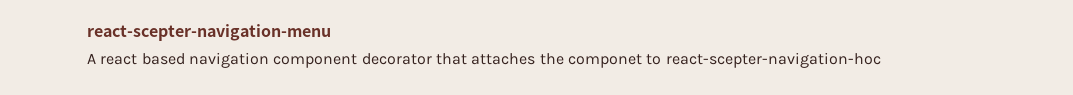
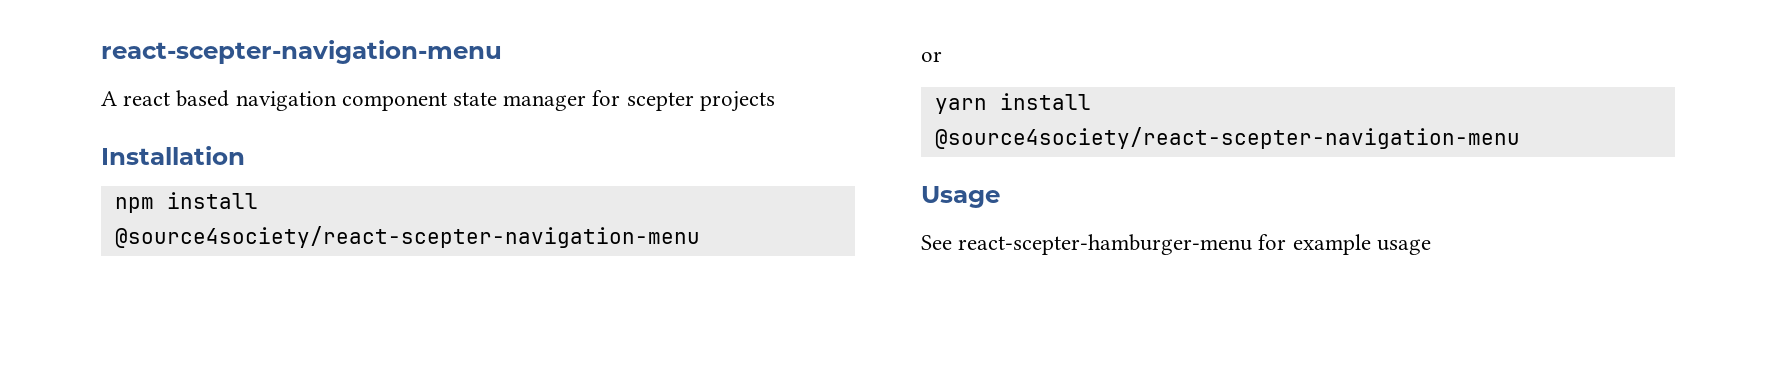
[361,52,881,68] decorator that attaches the componet to react-scepter-navigation-hoc -> [453,90,775,112] [101,146,245,165] [114,192,258,213] [114,226,700,248] [921,51,942,62] [934,93,1091,114] [934,127,1520,149] [921,186,1000,208] [921,234,1431,255] state manager for scepter projects // Installation // npm install @source4society/react-scepter-navigation-menu // or // yarn install @source4society/react-scepter-navigation-menu // Usage // See react-scepter-hamburger-menu for example usage

